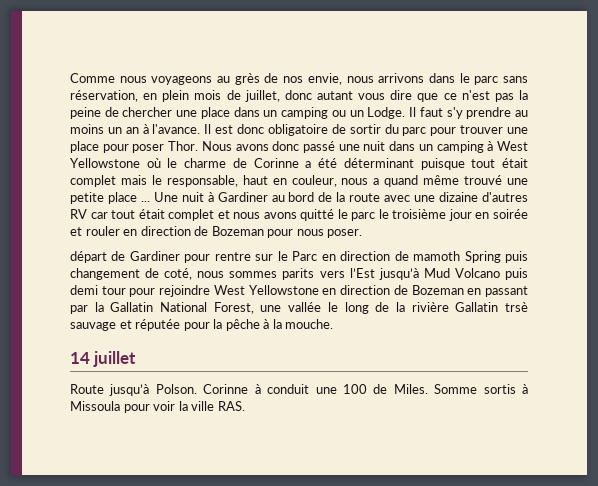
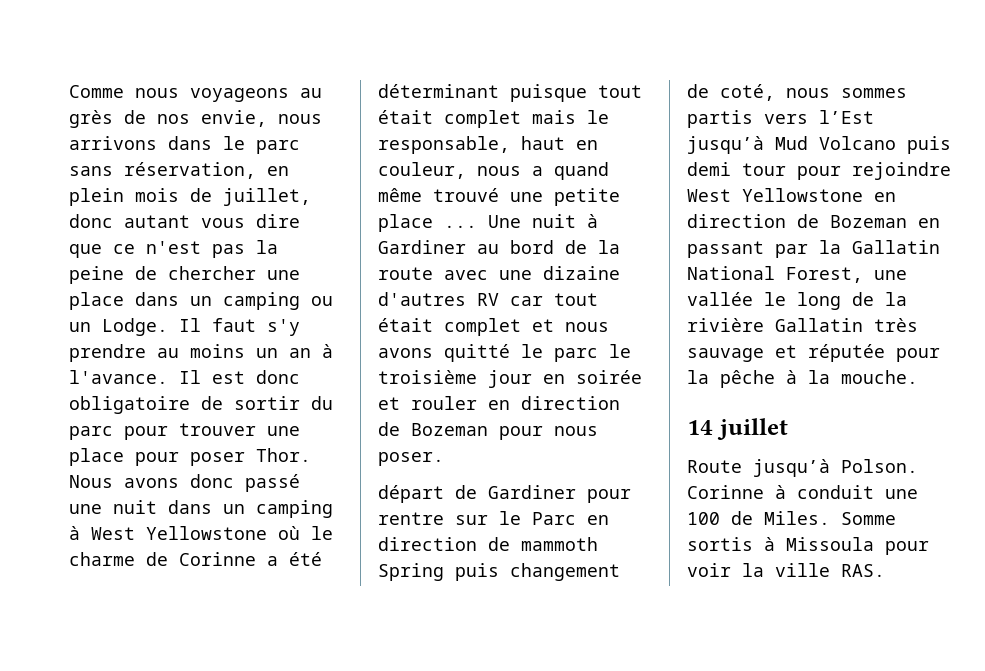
[413,251,461,261] mamoth -> [521,537,598,551] mammoth
[282,268,315,280] parits -> [687,110,753,128] partis
[504,302,528,312] trsè -> [874,318,918,332] très

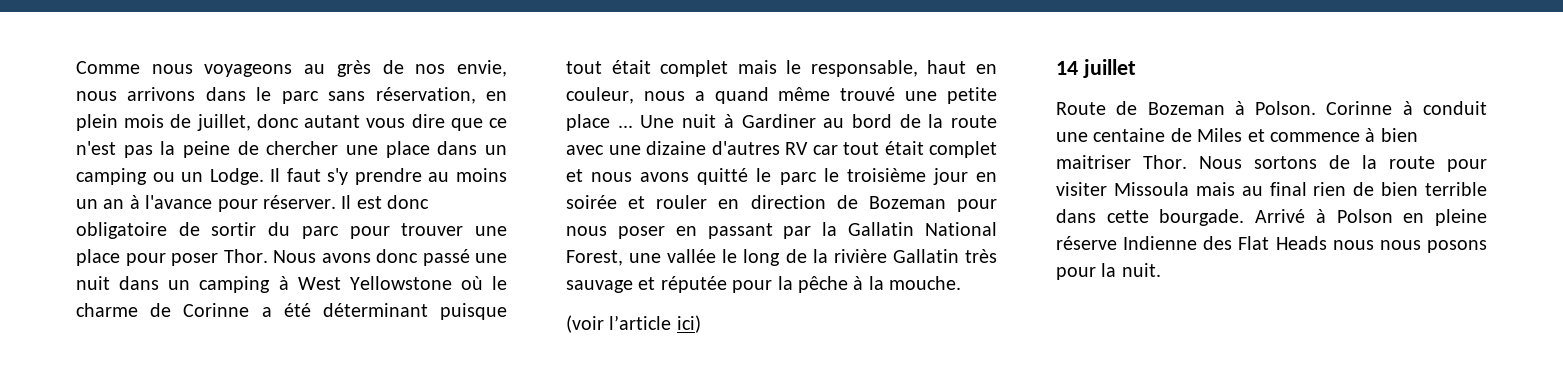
[69,370,168,384] l'avance. -> [145,195,336,212] l'avance pour réserver.
[378,452,444,466] [378,485,631,503] [378,511,609,525] [378,537,598,551] [378,563,620,581] [687,84,907,101] [687,110,874,128] [687,136,951,154] [687,162,951,180] [687,188,896,202] [687,214,907,228] poser. // départ de Gardiner pour rentre sur le Parc en direction de mammoth Spring puis changement de coté, nous sommes partis vers l’Est jusqu’à Mud Volcano puis demi tour pour rejoindre West Yellowstone en direction de Bozeman -> [617,226,665,239] poser
(918, 377) none -> [566,315,701,333] // (voir l’article ici)
[753,459,830,477] jusqu’à -> [1116,101,1245,115] de Bozeman à
[687,511,896,525] [687,537,929,555] [687,563,885,577] 100 de Miles. Somme sortis à Missoula pour voir la ville RAS. -> [1093,128,1418,142] [1056,155,1487,172] [1056,182,1487,196] [1056,209,1487,226] [1056,236,1487,253] [1056,263,1161,280] centaine de Miles et commence à bien maitriser Thor. Nous sortons de la route pour visiter Missoula mais au final rien de bien terrible dans cette bourgade. Arrivé à Polson en pleine réserve Indienne des Flat Heads nous nous posons pour la nuit.

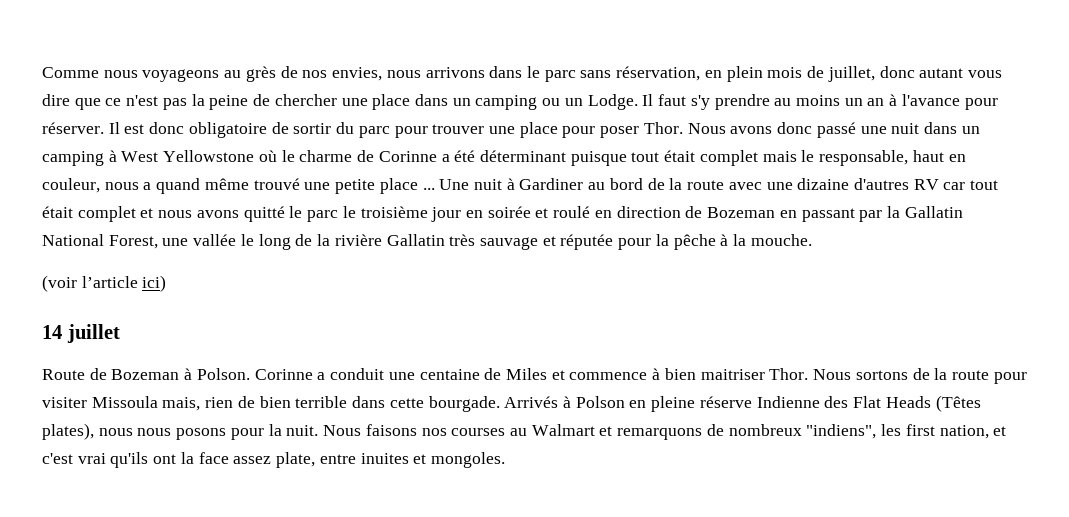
[457,60,507,77] envie, -> [332,67,383,81] envies,
[656,195,708,209] rouler -> [553,206,591,218] roulé
[957,199,997,212] [566,226,665,239] pour nous poser -> (776, 212) none
[1402,101,1413,115] à -> [317,372,326,380] a
[1195,182,1307,196] mais au final -> [162,397,201,411] mais,
[1255,209,1306,223] Arrivé -> [504,396,559,408] Arrivés
(1327, 243) none -> [935,395,981,412] [42,423,94,440] (Têtes plates),
(1161, 270) none -> [323,424,1007,440] [42,452,505,468] Nous faisons nos courses au Walmart et remarquons de nombreux "indiens", les first nation, et c'est vrai qu'ils ont la face assez plate, entre inuites et mongoles.

